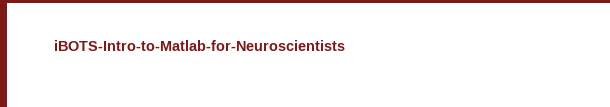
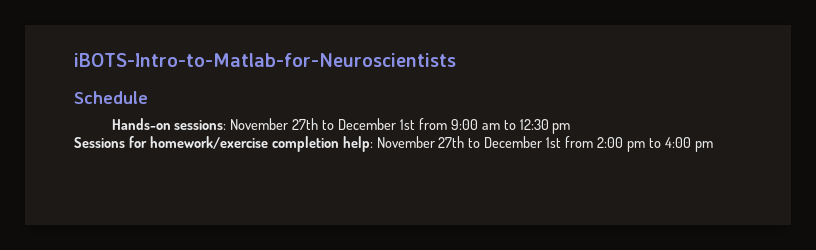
(345, 45) none -> [74,91,148,104] [111,118,571,134] [74,136,713,152] // Schedule // Hands-on sessions: November 27th to December 1st from 9:00 am to 12:30 pm // Sessions for homework/exercise completion help: November 27th to December 1st from 2:00 pm to 4:00 pm

